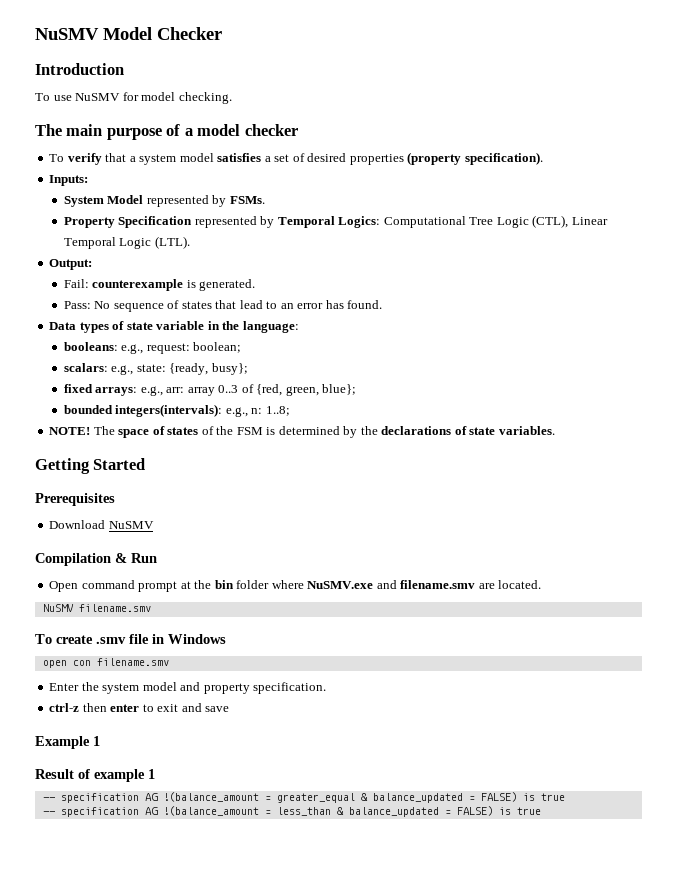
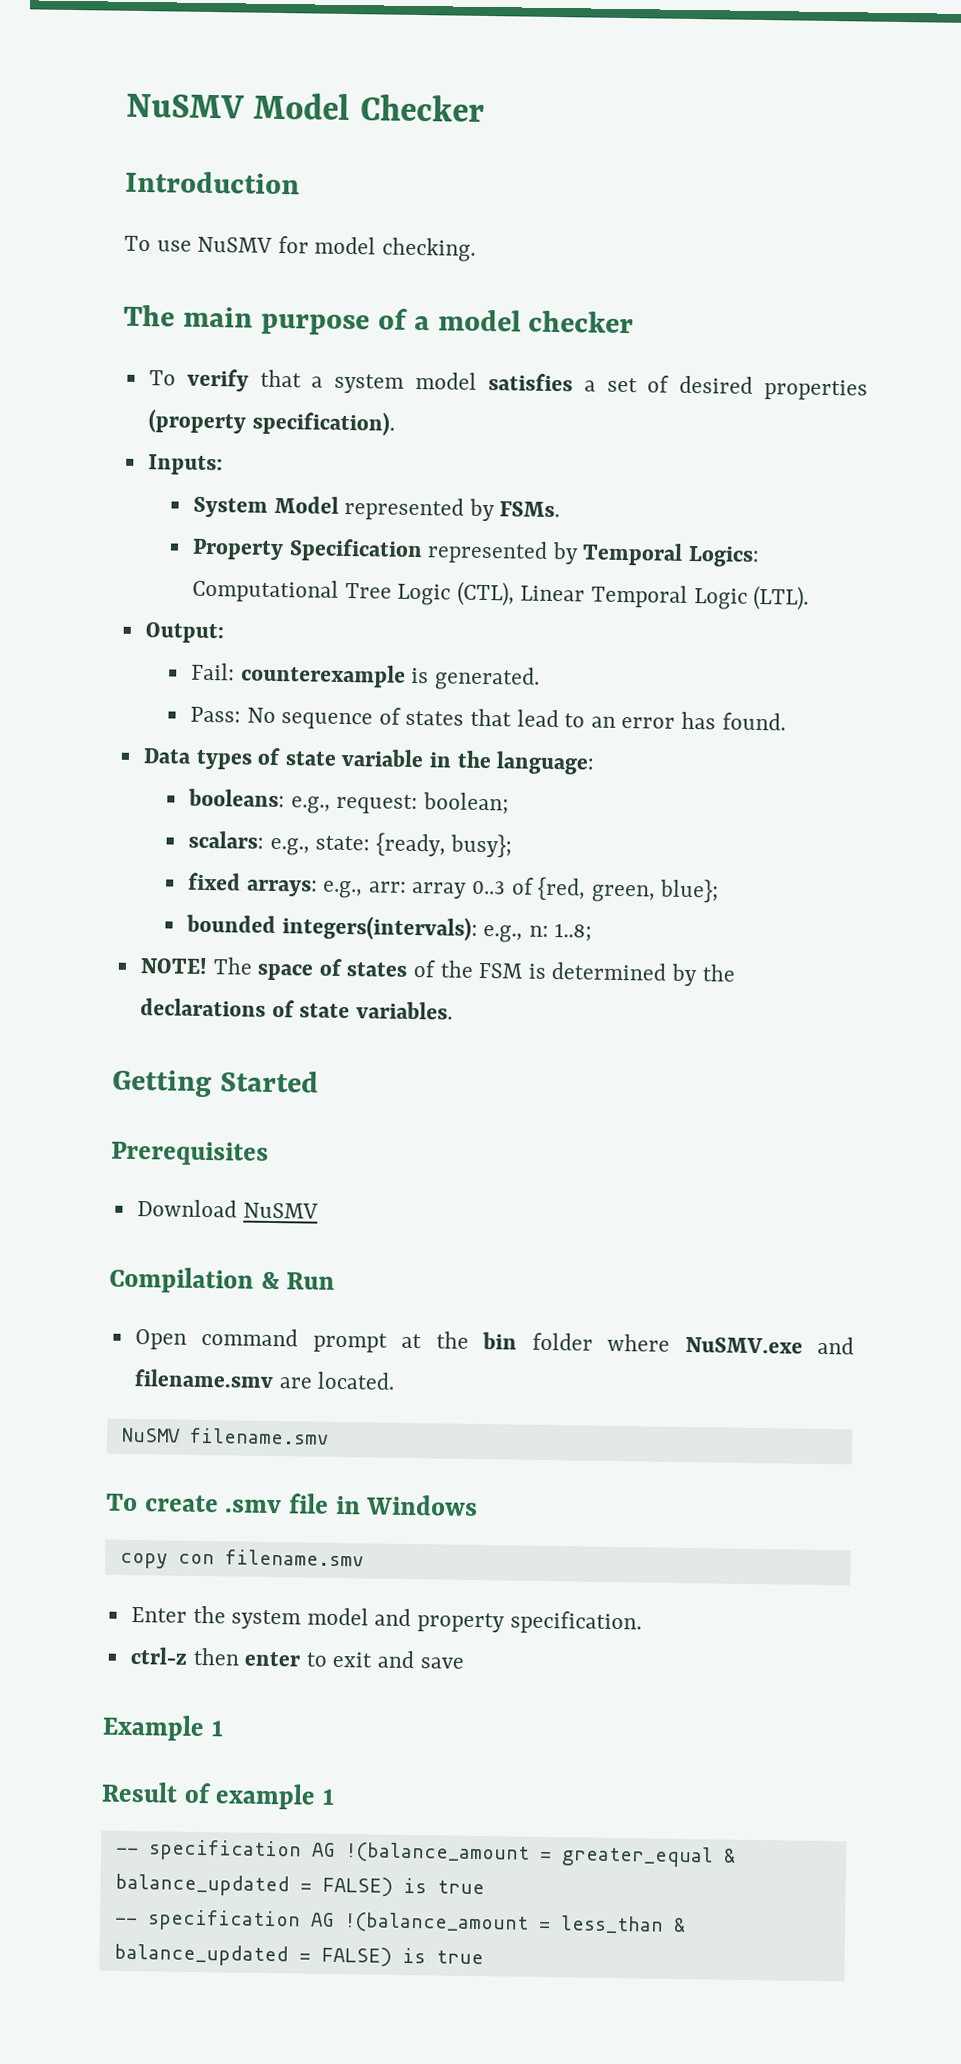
[42,660,67,668] open -> [119,1552,168,1569] copy

